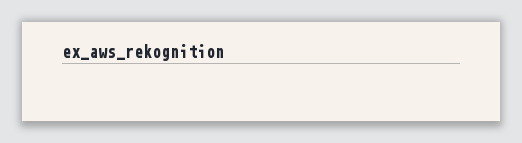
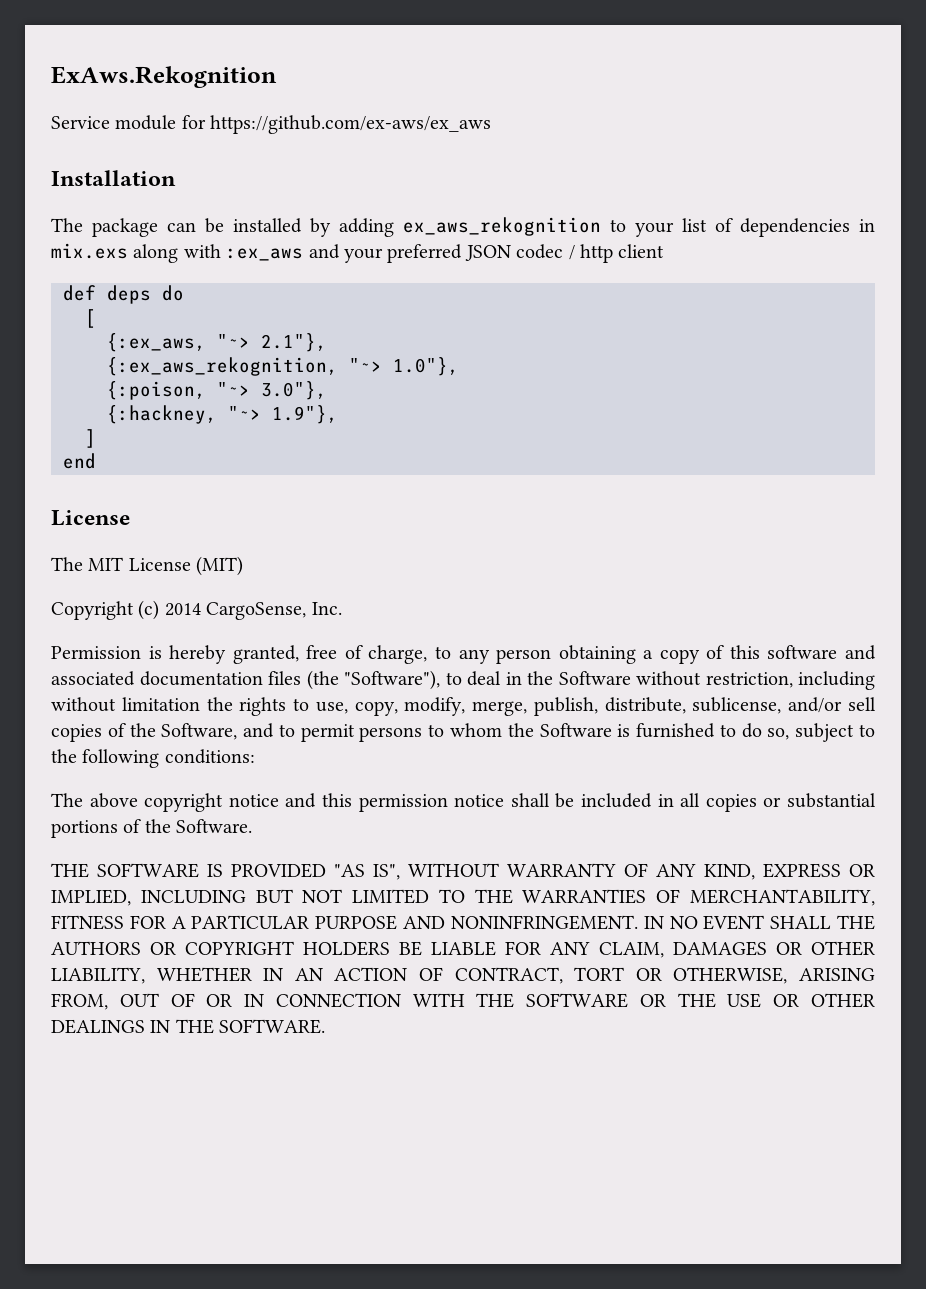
[62,44,224,61] ex_aws_rekognition -> [51,66,277,88] [51,115,492,134] [51,170,176,186] [51,217,875,237] [51,243,665,263] [63,285,184,304] [85,309,96,328] [107,333,327,352] [107,357,459,376] [107,381,327,400] [107,405,338,424] [85,429,96,448] [63,453,96,469] [51,510,130,526] [51,556,244,576] [51,600,342,620] [51,645,876,664] [51,670,875,690] [51,697,876,716] [51,723,876,742] [51,749,255,768] [51,793,877,812] [51,819,253,838] [51,863,875,880] [51,889,875,906] [51,915,876,930] [51,941,875,958] [51,967,876,984] [51,993,875,1010] [51,1019,326,1034] ExAws.Rekognition // Service module for https://github.com/ex-aws/ex_aws // Installation // The package can be installed by adding ex_aws_rekognition to your list of dependencies in mix.exs along with :ex_aws and your preferred JSON codec / http client // def deps do // [ // {:ex_aws, "~> 2.1"}, // {:ex_aws_rekognition, "~> 1.0"}, // {:poison, "~> 3.0"}, // {:hackney, "~> 1.9"}, // ] // end // License // The MIT License (MIT) // Copyright (c) 2014 CargoSense, Inc. // Permission is hereby granted, free of charge, to any person obtaining a copy of this software and associated documentation files (the "Software"), to deal in the Software without restriction, including without limitation the rights to use, copy, modify, merge, publish, distribute, sublicense, and/or sell copies of the Software, and to permit persons to whom the Software is furnished to do so, subject to the following conditions: // The above copyright notice and this permission notice shall be included in all copies or substantial portions of the Software. // THE SOFTWARE IS PROVIDED "AS IS", WITHOUT WARRANTY OF ANY KIND, EXPRESS OR IMPLIED, INCLUDING BUT NOT LIMITED TO THE WARRANTIES OF MERCHANTABILITY, FITNESS FOR A PARTICULAR PURPOSE AND NONINFRINGEMENT. IN NO EVENT SHALL THE AUTHORS OR COPYRIGHT HOLDERS BE LIABLE FOR ANY CLAIM, DAMAGES OR OTHER LIABILITY, WHETHER IN AN ACTION OF CONTRACT, TORT OR OTHERWISE, ARISING FROM, OUT OF OR IN CONNECTION WITH THE SOFTWARE OR THE USE OR OTHER DEALINGS IN THE SOFTWARE.

